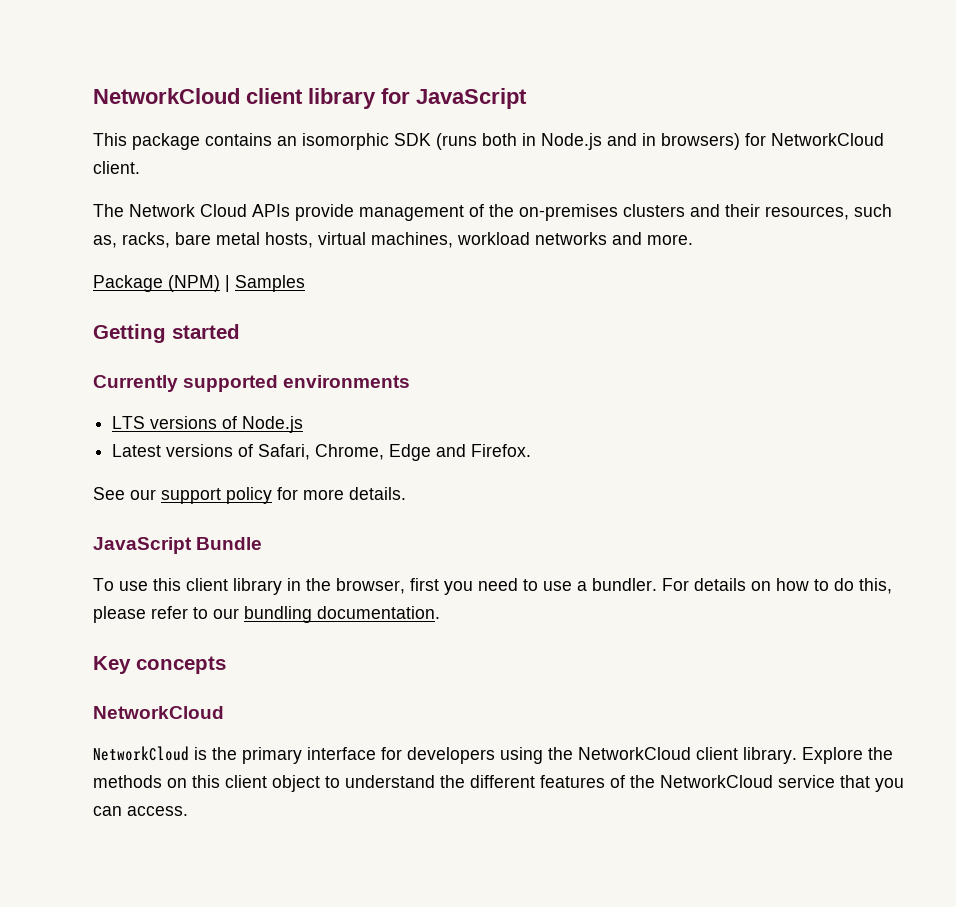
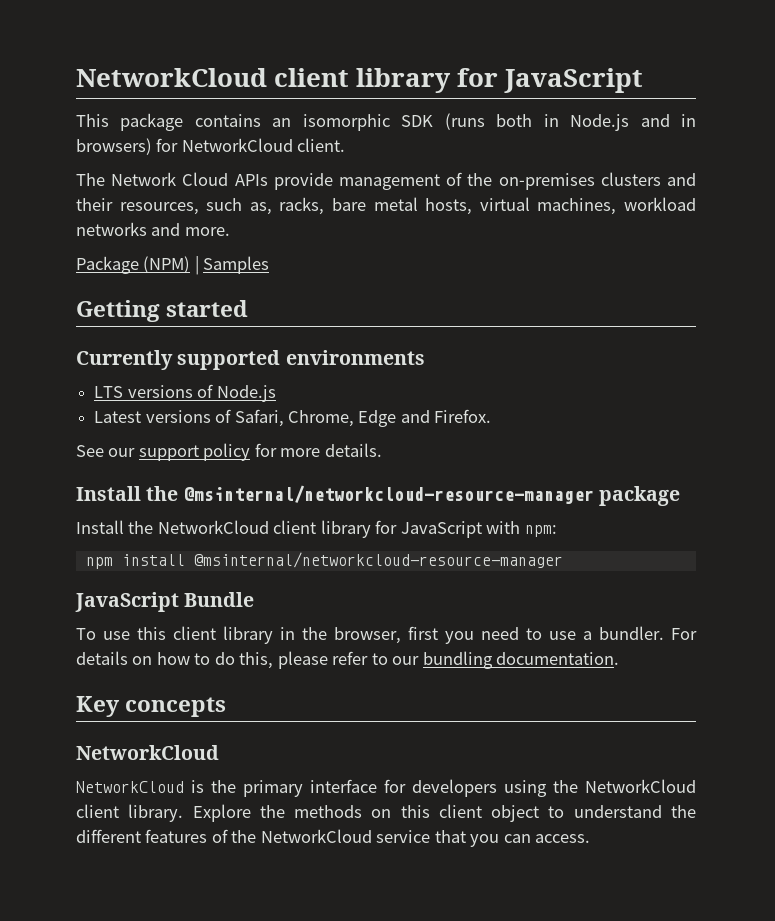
(406, 493) none -> [76,485,680,506] [76,520,557,538] [85,552,563,569] // Install the @msinternal/networkcloud-resource-manager package // Install the NetworkCloud client library for JavaScript with npm: // npm install @msinternal/networkcloud-resource-manager

